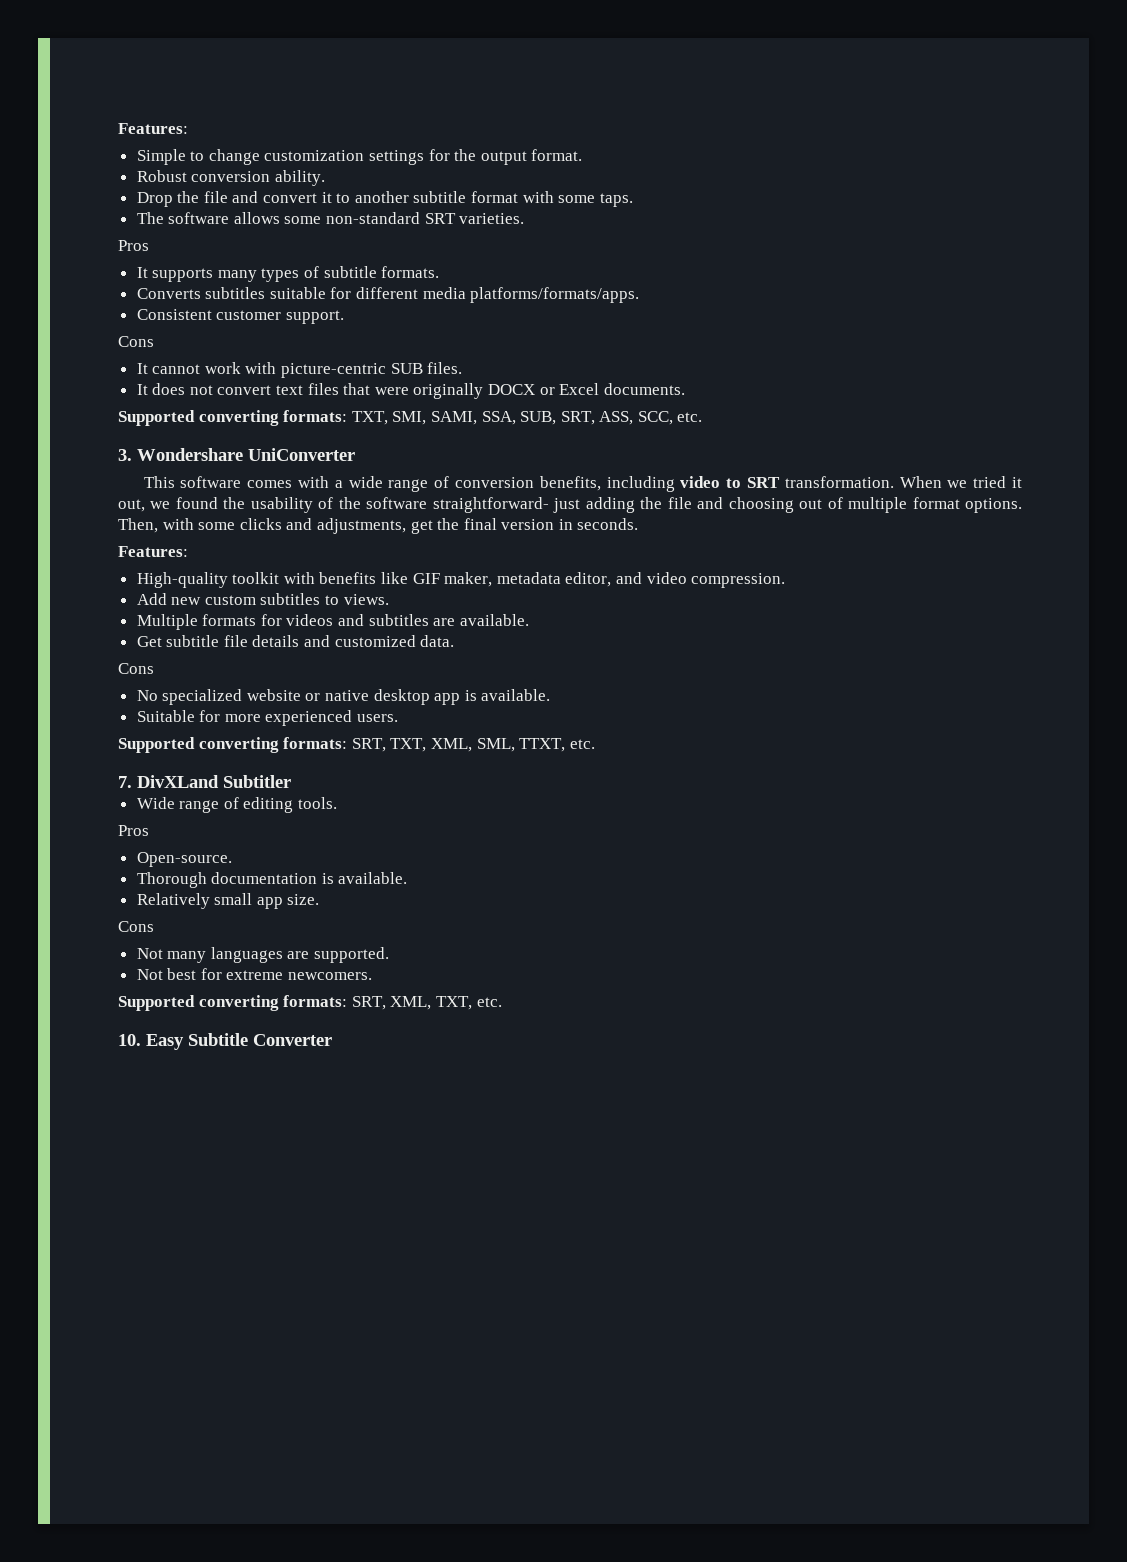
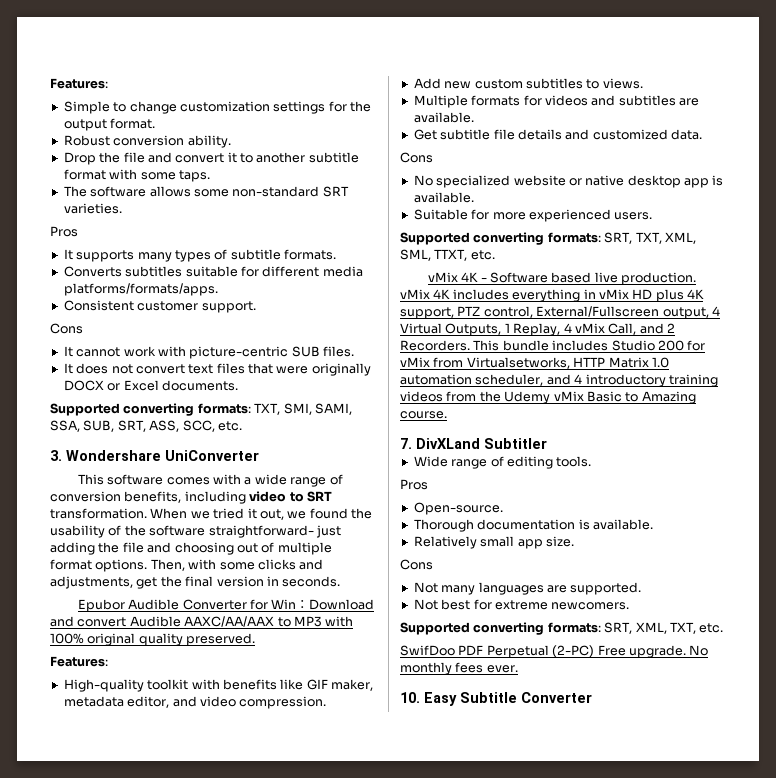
(639, 524) none -> [77,599,375,612] [50,616,354,627] [50,633,256,646] // Epubor Audible Converter for Win：Download and convert Audible AAXC/AA/AAX to MP3 with 100% original quality preserved.
(595, 744) none -> [427,272,697,285] [400,289,704,302] [400,306,720,319] [400,323,675,336] [400,340,706,351] [400,357,669,369] [400,374,718,387] [400,391,696,404] [400,411,447,419] // vMix 4K - Software based live production. vMix 4K includes everything in vMix HD plus 4K support, PTZ control, External/Fullscreen output, 4 Virtual Outputs, 1 Replay, 4 vMix Call, and 2 Recorders. This bundle includes Studio 200 for vMix from Virtualsetworks, HTTP Matrix 1.0 automation scheduler, and 4 introductory training videos from the Udemy vMix Basic to Amazing course.
(502, 1002) none -> [400,645,709,658] [400,662,518,675] // SwifDoo PDF Perpetual (2-PC) Free upgrade. No monthly fees ever.

